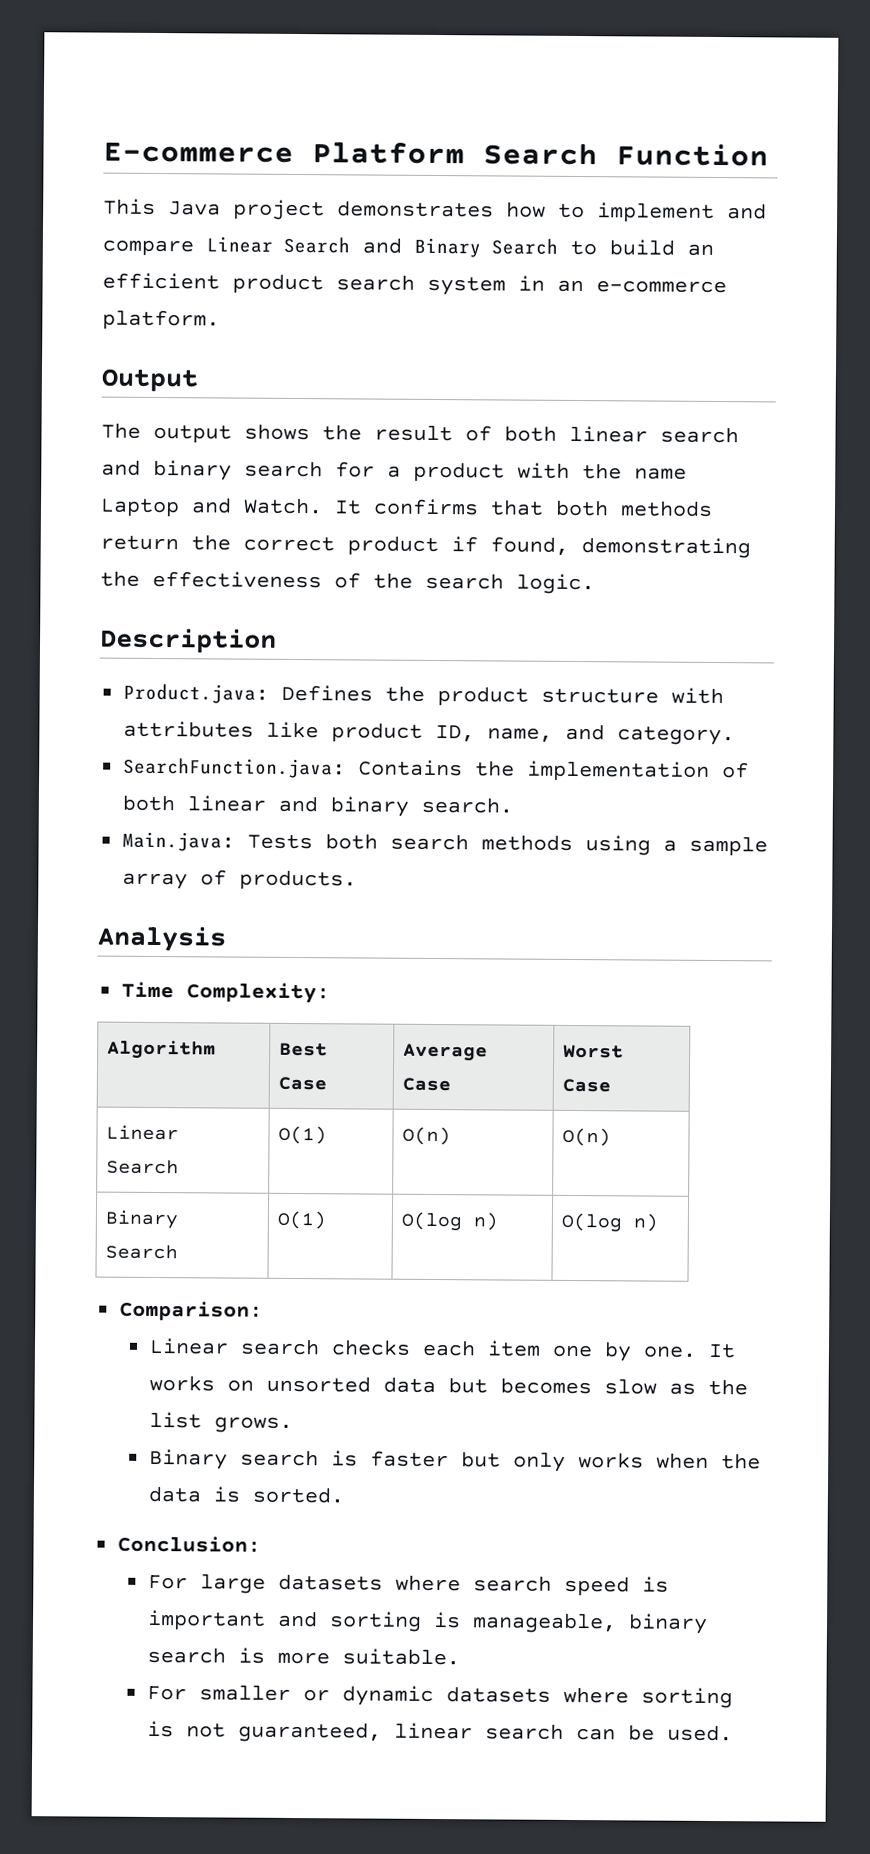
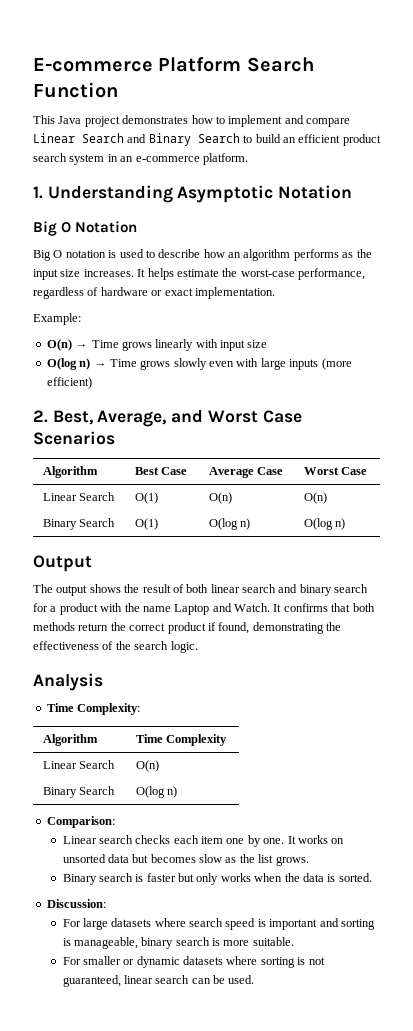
(220, 320) none -> [33,185,353,203] [33,221,138,236] [33,249,372,261] [33,268,365,280] [33,287,275,299] [33,313,81,325] [46,339,268,351] [46,358,352,370] [46,377,92,389] [33,410,302,427] [33,431,115,445] [42,466,98,478] [134,467,188,475] [208,467,284,478] [303,467,368,475] [42,492,116,501] [134,492,158,504] [208,492,232,504] [303,492,327,504] [42,518,116,530] [134,518,158,530] [208,518,251,530] [303,518,346,530] // 1. Understanding Asymptotic Notation // Big O Notation // Big O notation is used to describe how an algorithm performs as the input size increases. It helps estimate the worst-case performance, regardless of hardware or exact implementation. // Example: // O(n) → Time grows linearly with input size // O(log n) → Time grows slowly even with large inputs (more efficient) // 2. Best, Average, and Worst Case Scenarios // Algorithm | Best Case | Average Case | Worst Case // Linear Search | O(1) | O(n) | O(n) // Binary Search | O(1) | O(log n) | O(log n)
[99,627,277,654] [123,683,725,707] [123,720,736,746] [123,757,750,782] [122,794,514,817] [122,831,769,857] [122,869,358,891] [97,925,226,952] [121,981,331,1004] [107,1039,217,1060] [279,1042,329,1057] [278,1076,328,1091] [403,1043,489,1062] [402,1077,452,1092] [563,1044,625,1059] [562,1078,612,1093] [106,1124,180,1141] [106,1159,180,1175] [278,1125,328,1145] [402,1126,452,1146] [562,1127,612,1147] [105,1209,179,1230] [105,1244,179,1260] [277,1210,327,1230] [401,1211,499,1232] Description // Product.java: Defines the product structure with attributes like product ID, name, and category. // SearchFunction.java: Contains the implementation of both linear and binary search. // Main.java: Tests both search methods using a sample array of products. // Analysis // Time Complexity: // Algorithm | Best Case | Average Case | Worst Case // Linear Search | O(1) | O(n) | O(n) // Binary Search | O(1) | O(log n) -> [33,673,103,691] [46,703,141,715] [42,734,98,746] [135,734,228,746] [42,760,116,769] [135,760,159,772] [42,786,116,798] Analysis // Time Complexity: // Algorithm | Time Complexity // Linear Search | O(n) // Binary Search
[117,1535,262,1553] Conclusion: -> [46,899,106,908] Discussion:

